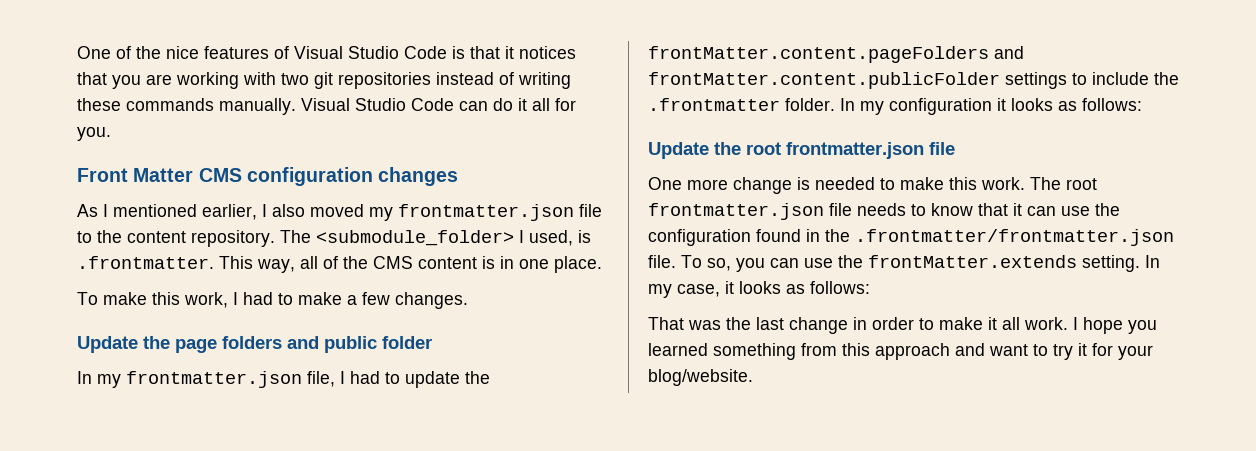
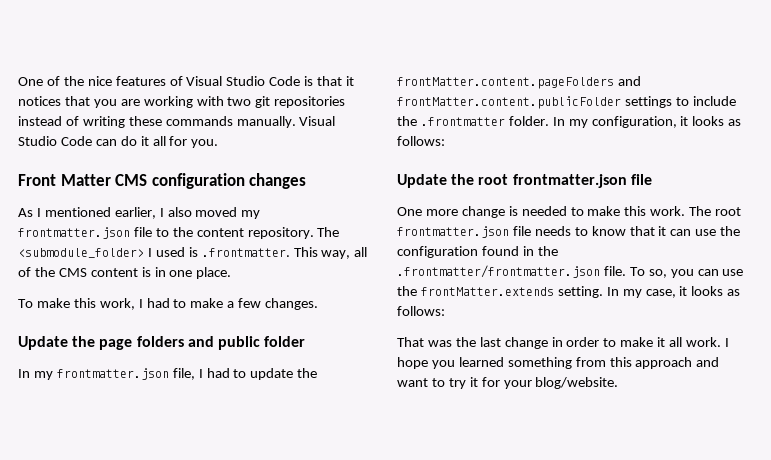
[529,230,573,246] used, -> [155,247,185,257] used
[889,98,992,115] configuration -> [591,116,677,128] configuration,

